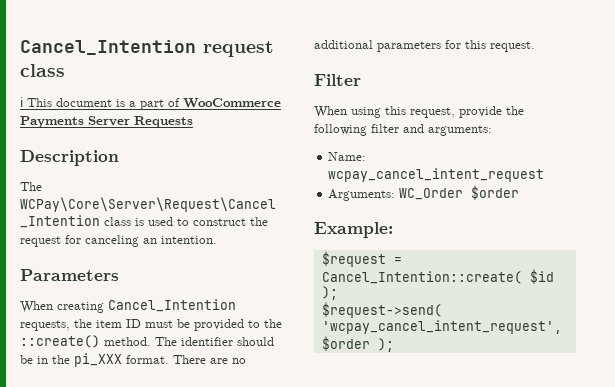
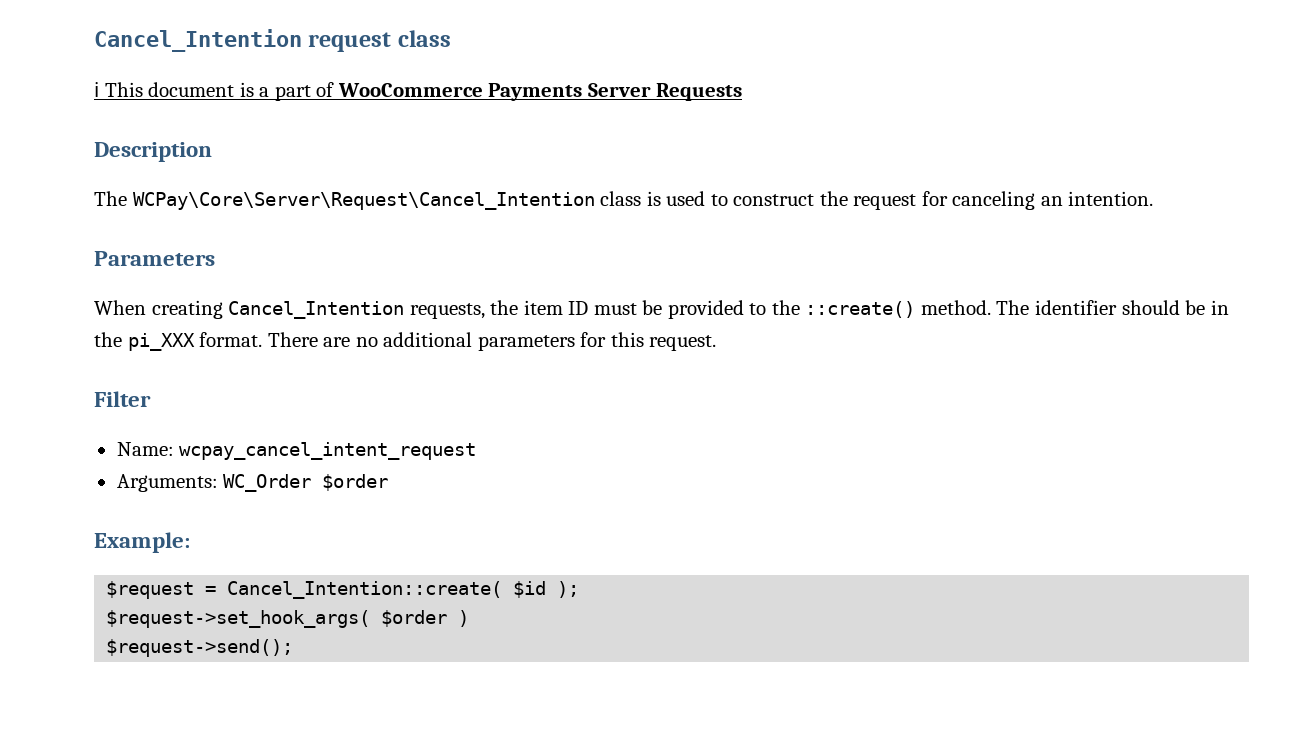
[314,106,524,118] [314,124,492,136] // When using this request, provide the following filter and arguments: -> (151, 399) none
[321,302,442,318] [321,320,562,334] [321,336,394,352] $request->send( 'wcpay_cancel_intent_request', $order ); -> [106,610,470,628] [106,639,294,657] $request->set_hook_args( $order ) // $request->send();

